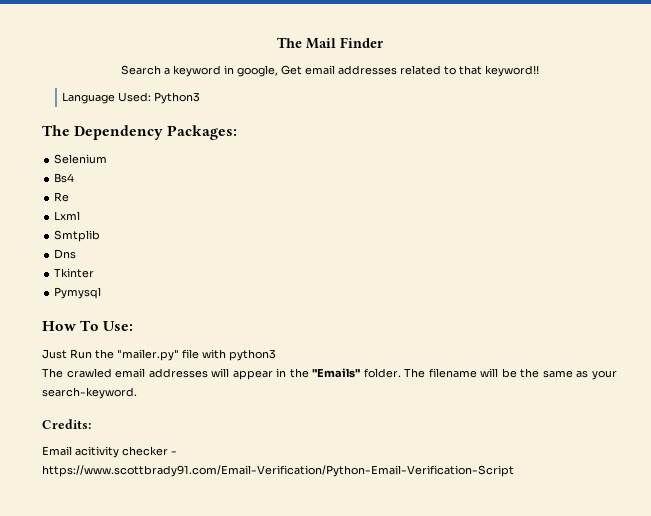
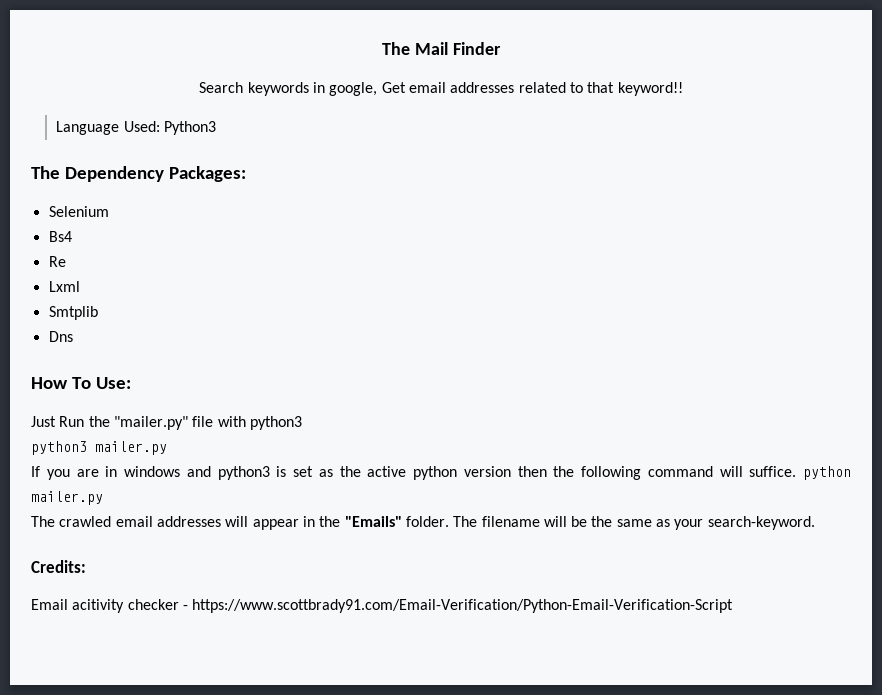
[163,65,221,77] a keyword -> [247,82,309,96] keywords
[54,268,95,278] [54,287,102,299] // Tkinter // Pymysql -> (73, 336) none
(276, 355) none -> [31,441,167,455] [31,466,851,480] [31,491,103,505] // python3 mailer.py // If you are in windows and python3 is set as the active python version then the following command will suffice. python mailer.py

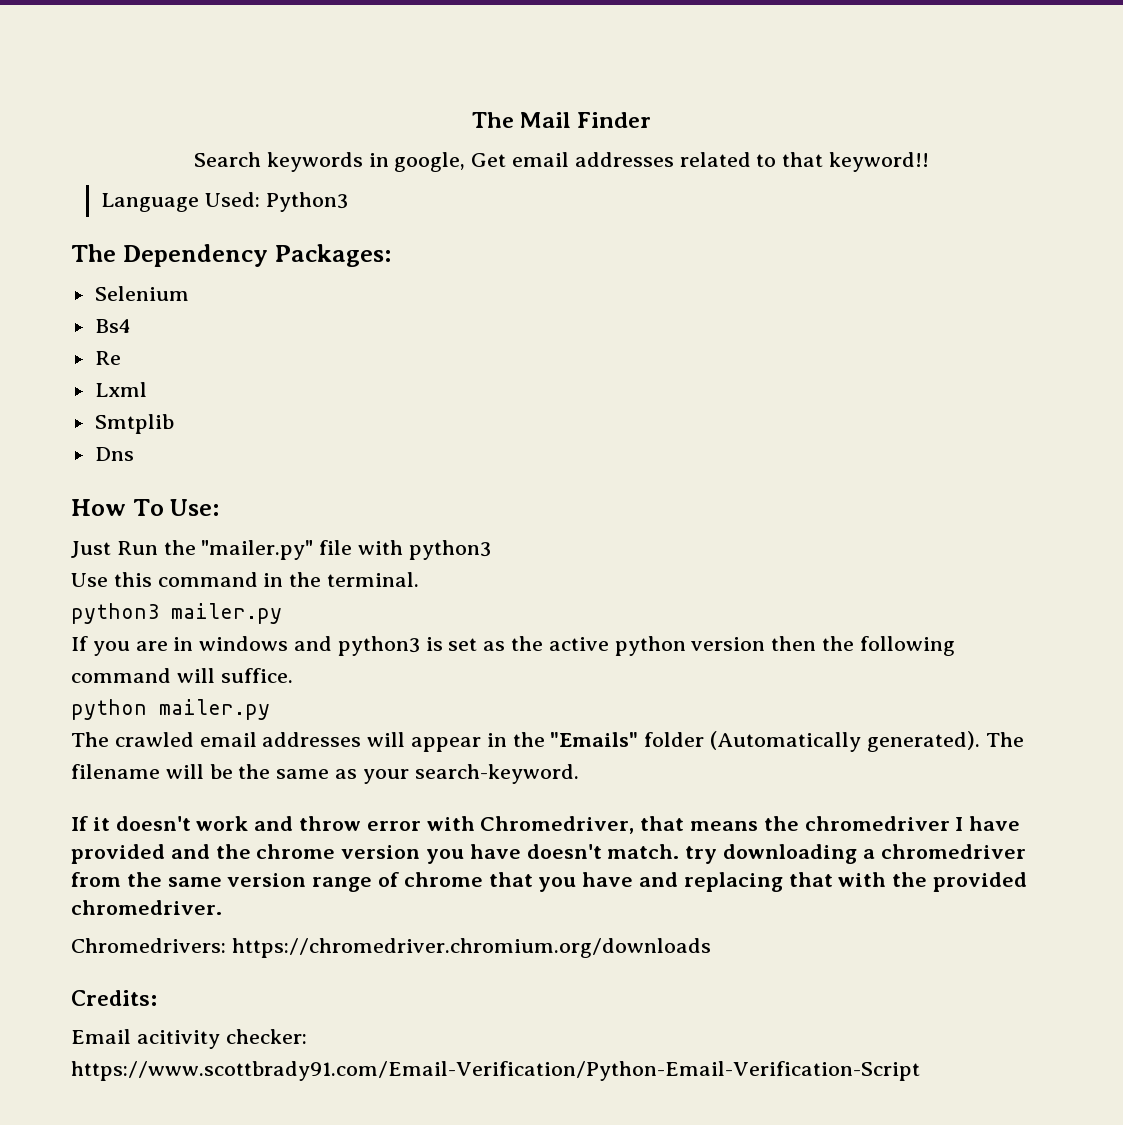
(302, 423) none -> [71,572,420,587] // Use this command in the terminal.
(797, 471) none -> (293, 675) //
[405,516,449,527] folder. -> [644,731,980,752] folder (Automatically generated).
(815, 523) none -> [71,816,1021,834] [71,844,1026,864] [71,872,1028,892] [71,900,222,915] [71,938,711,958] // If it doesn't work and throw error with Chromedriver, that means the chromedriver I have provided and the chrome version you have doesn't match. try downloading a chromedriver from the same version range of chrome that you have and replacing that with the provided chromedriver. // Chromedrivers: https://chromedriver.chromium.org/downloads
[127,599,188,610] checker - -> [225,1029,307,1044] checker:

